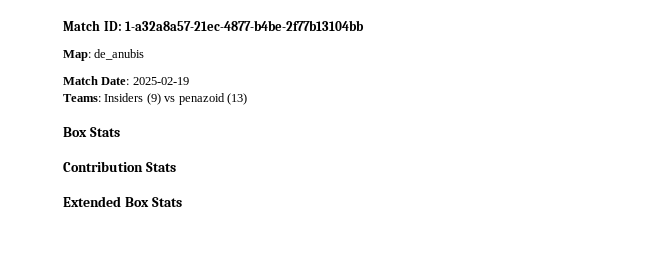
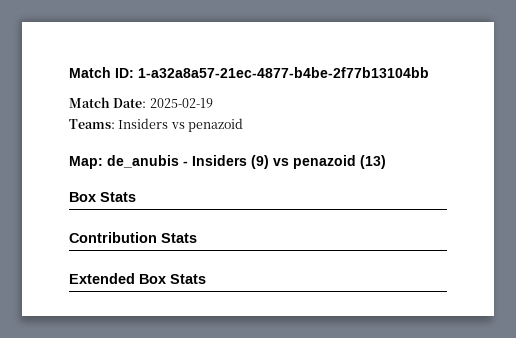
[63,49,145,61] // Map: de_anubis -> (429, 72) none
(144, 97) none -> [170,118,244,132] [69,155,247,169] vs penazoid // Map: de_anubis - Insiders

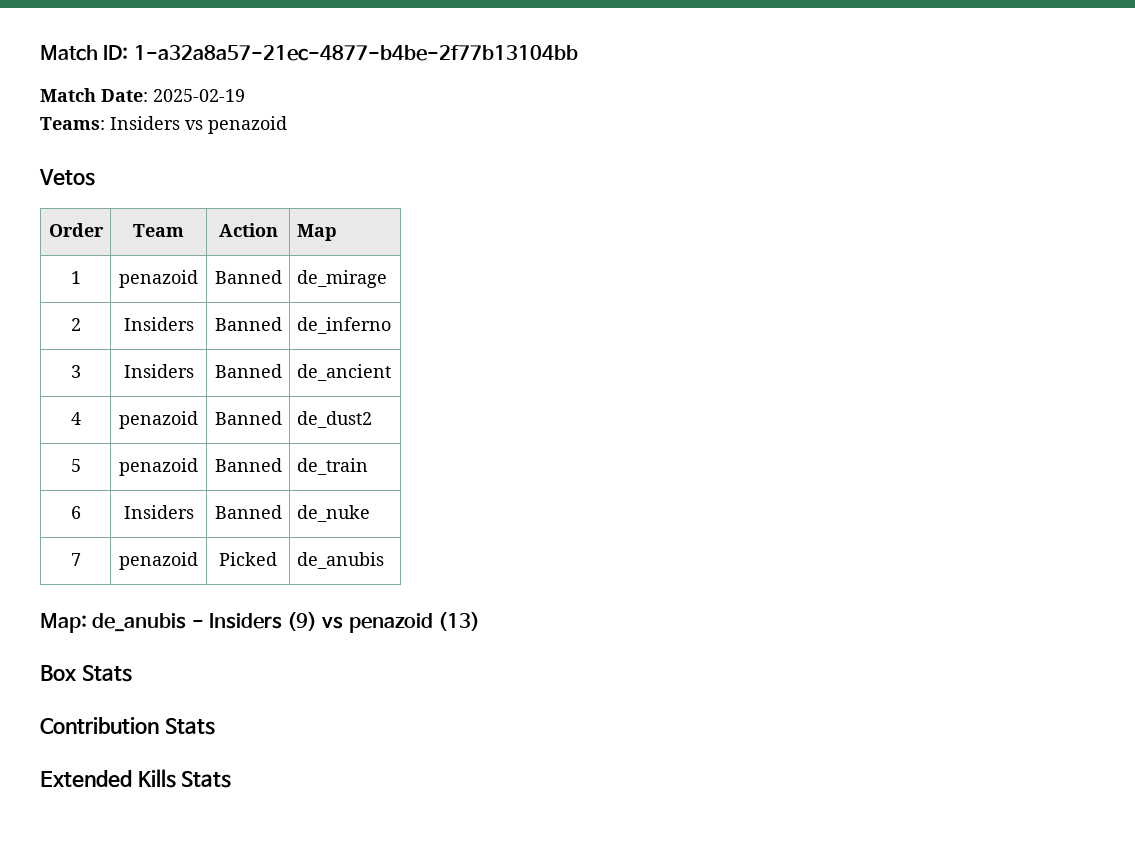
(244, 125) none -> [39,169,95,186] [48,223,104,237] [133,224,184,237] [218,223,278,237] [296,224,337,241] [70,271,81,284] [119,270,198,288] [214,270,282,284] [296,270,387,288] [70,318,81,331] [123,317,194,331] [214,317,282,331] [296,317,391,334] [70,365,81,378] [123,364,194,378] [214,364,282,378] [296,364,391,381] [70,412,81,425] [119,411,198,429] [214,411,282,425] [296,411,372,428] [70,459,81,472] [119,458,198,476] [214,458,282,472] [296,458,368,475] [70,506,81,519] [123,505,194,519] [214,505,282,519] [296,505,370,522] [70,553,81,566] [119,552,198,570] [219,552,277,566] [296,552,384,569] // Vetos // Order | Team | Action | Map // 1 | penazoid | Banned | de_mirage // 2 | Insiders | Banned | de_inferno // 3 | Insiders | Banned | de_ancient // 4 | penazoid | Banned | de_dust2 // 5 | penazoid | Banned | de_train // 6 | Insiders | Banned | de_nuke // 7 | penazoid | Picked | de_anubis
[139,274,166,284] Box -> [137,769,176,788] Kills

